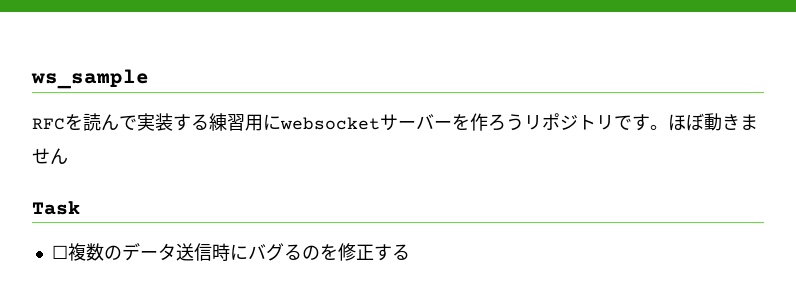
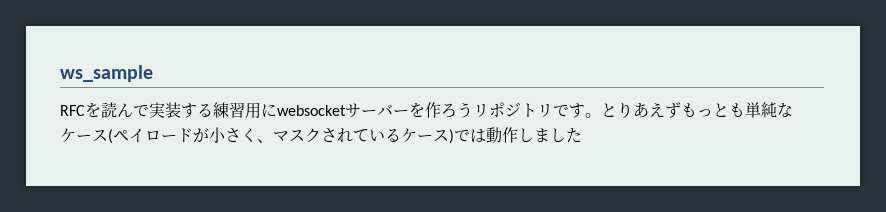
[668,113,758,131] [32,148,68,165] [32,201,80,215] [51,243,410,261] ほぼ動きません // Task // ☐複数のデータ送信時にバグるのを修正する -> [601,102,793,118] [60,127,582,144] とりあえずもっとも単純なケース(ペイロードが小さく、マスクされているケース)では動作しました

